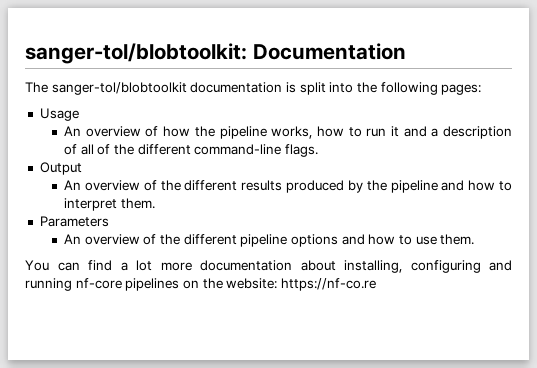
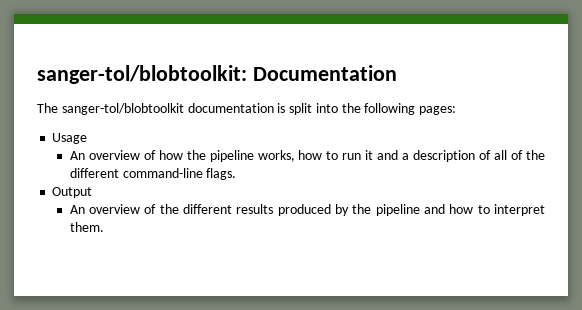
[39,216,109,227] [64,234,475,247] [25,260,512,273] [25,278,376,291] // Parameters // An overview of the different pipeline options and how to use them. // You can find a lot more documentation about installing, configuring and running nf-core pipelines on the website: https://nf-co.re -> (104, 227) none

